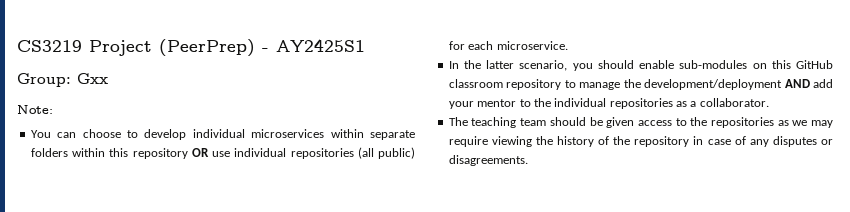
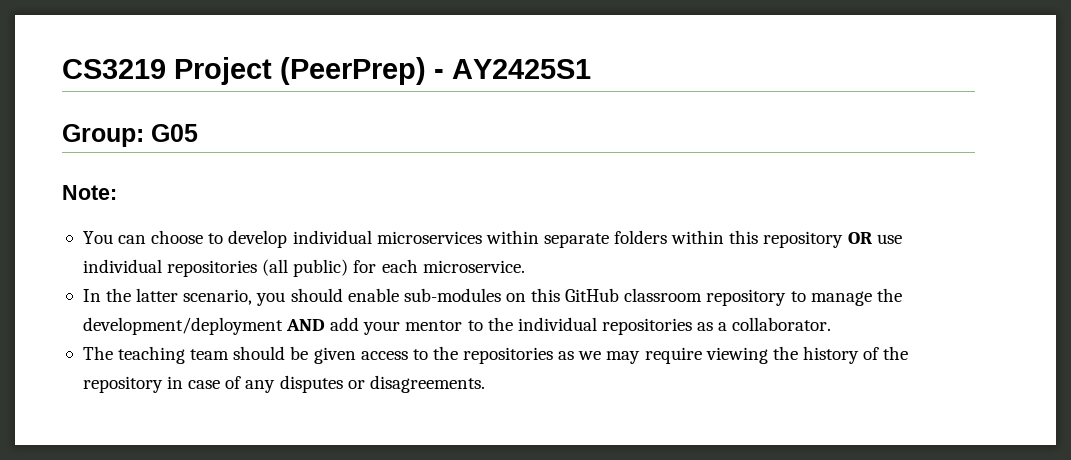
[77,73,108,84] Gxx -> [151,124,198,142] G05

